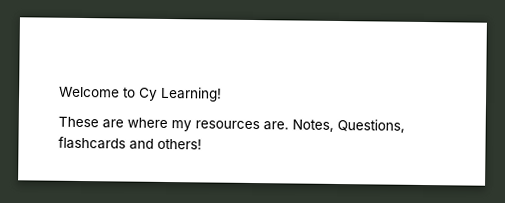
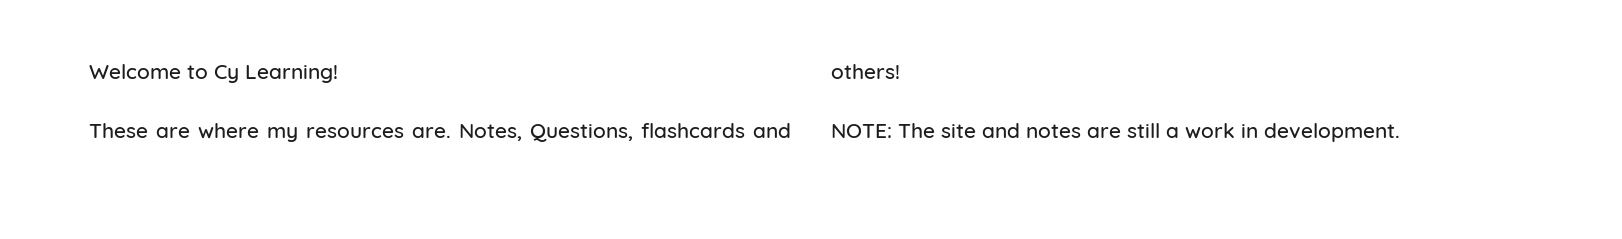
(202, 144) none -> [831,123,1400,142] // NOTE: The site and notes are still a work in development.

